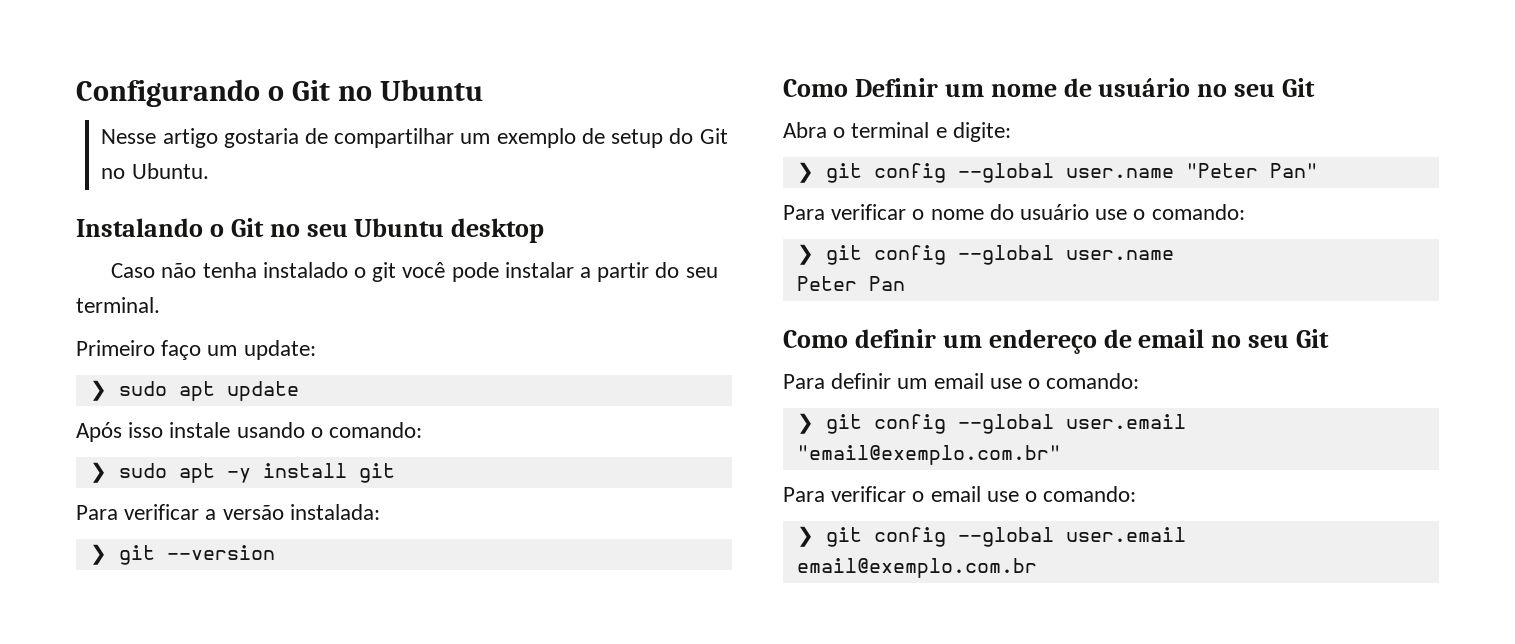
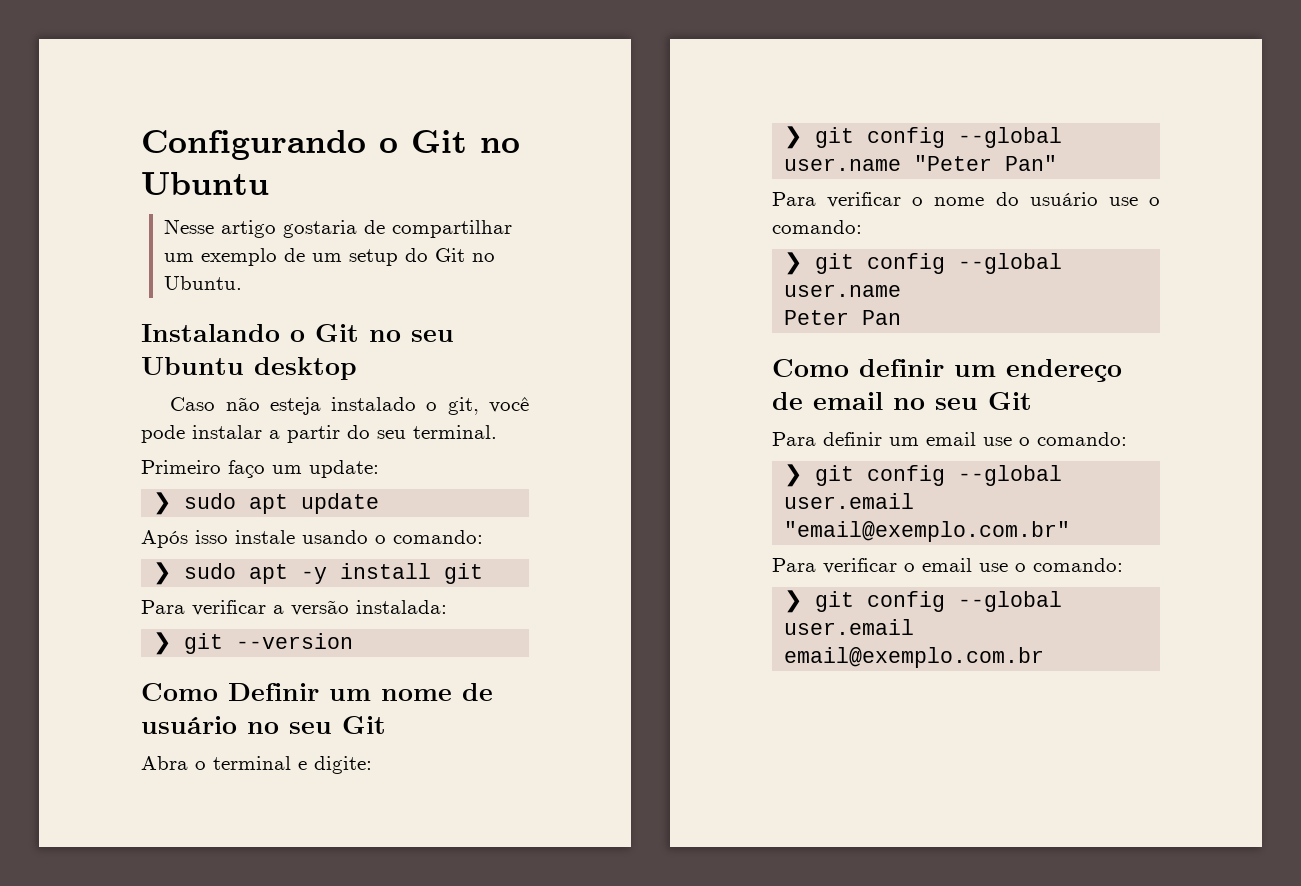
(605, 136) none -> [311,253,342,262] um
[202,262,257,278] tenha -> [269,397,321,415] esteja
[372,262,397,282] git -> [447,397,479,415] git,

